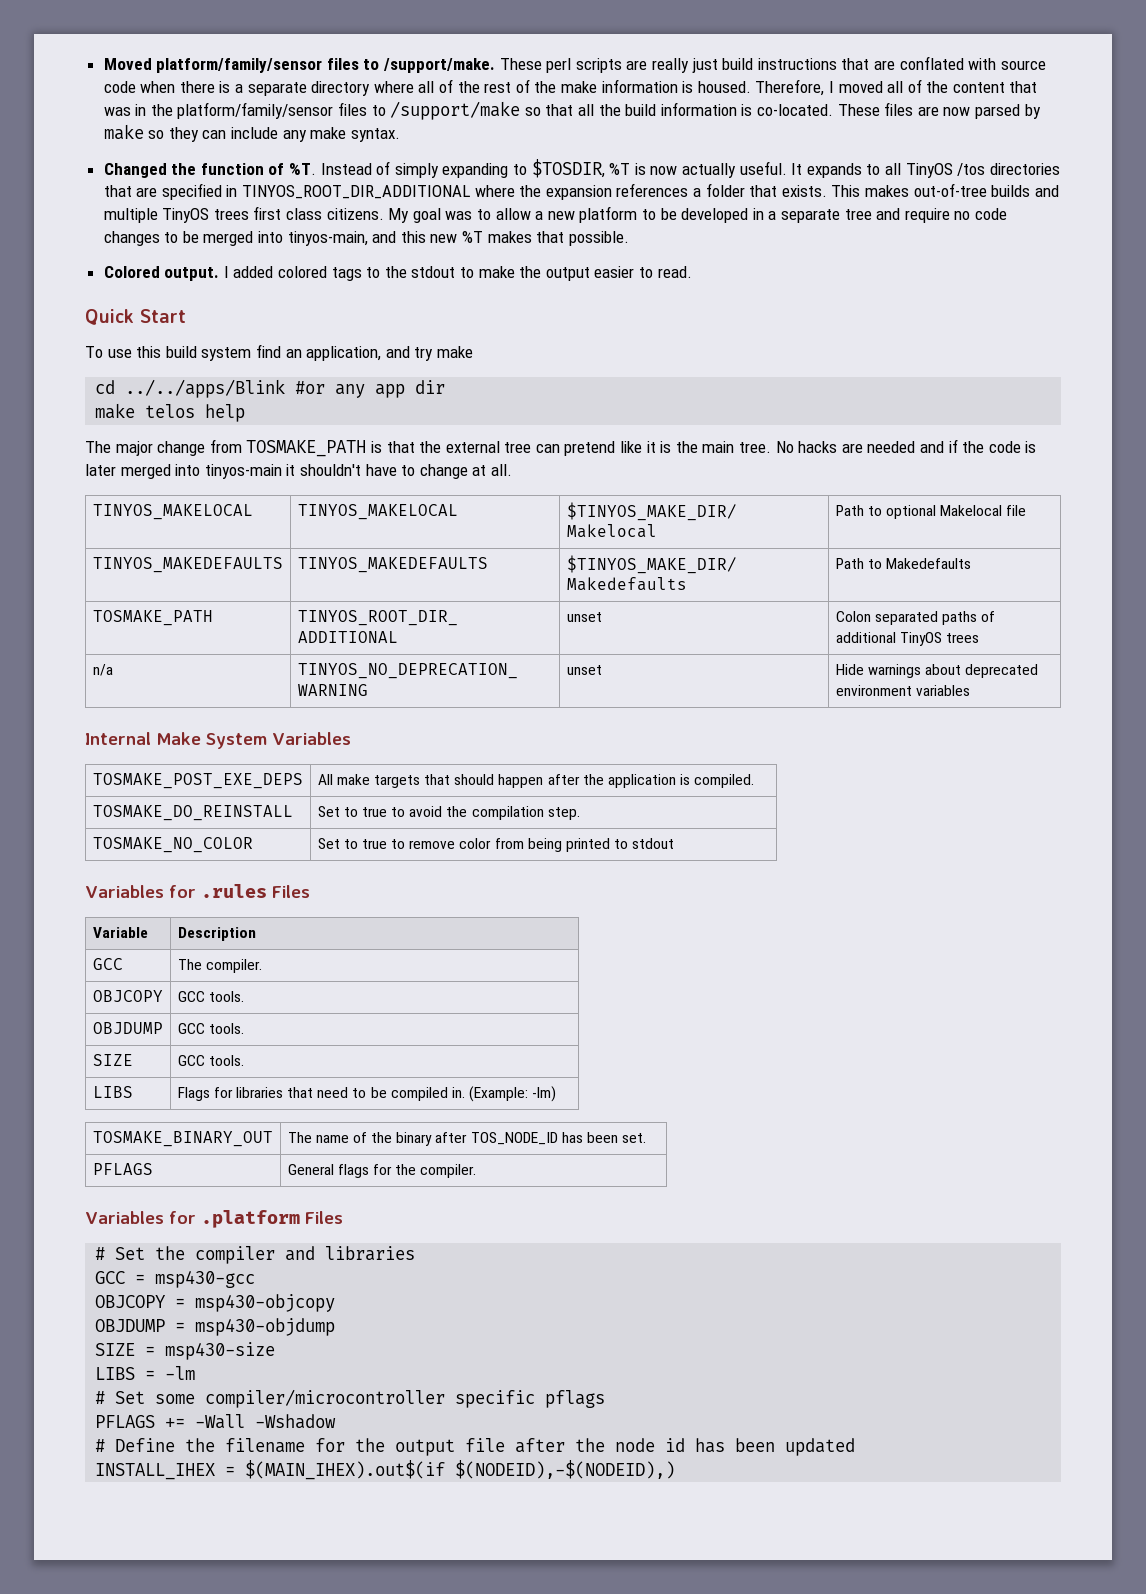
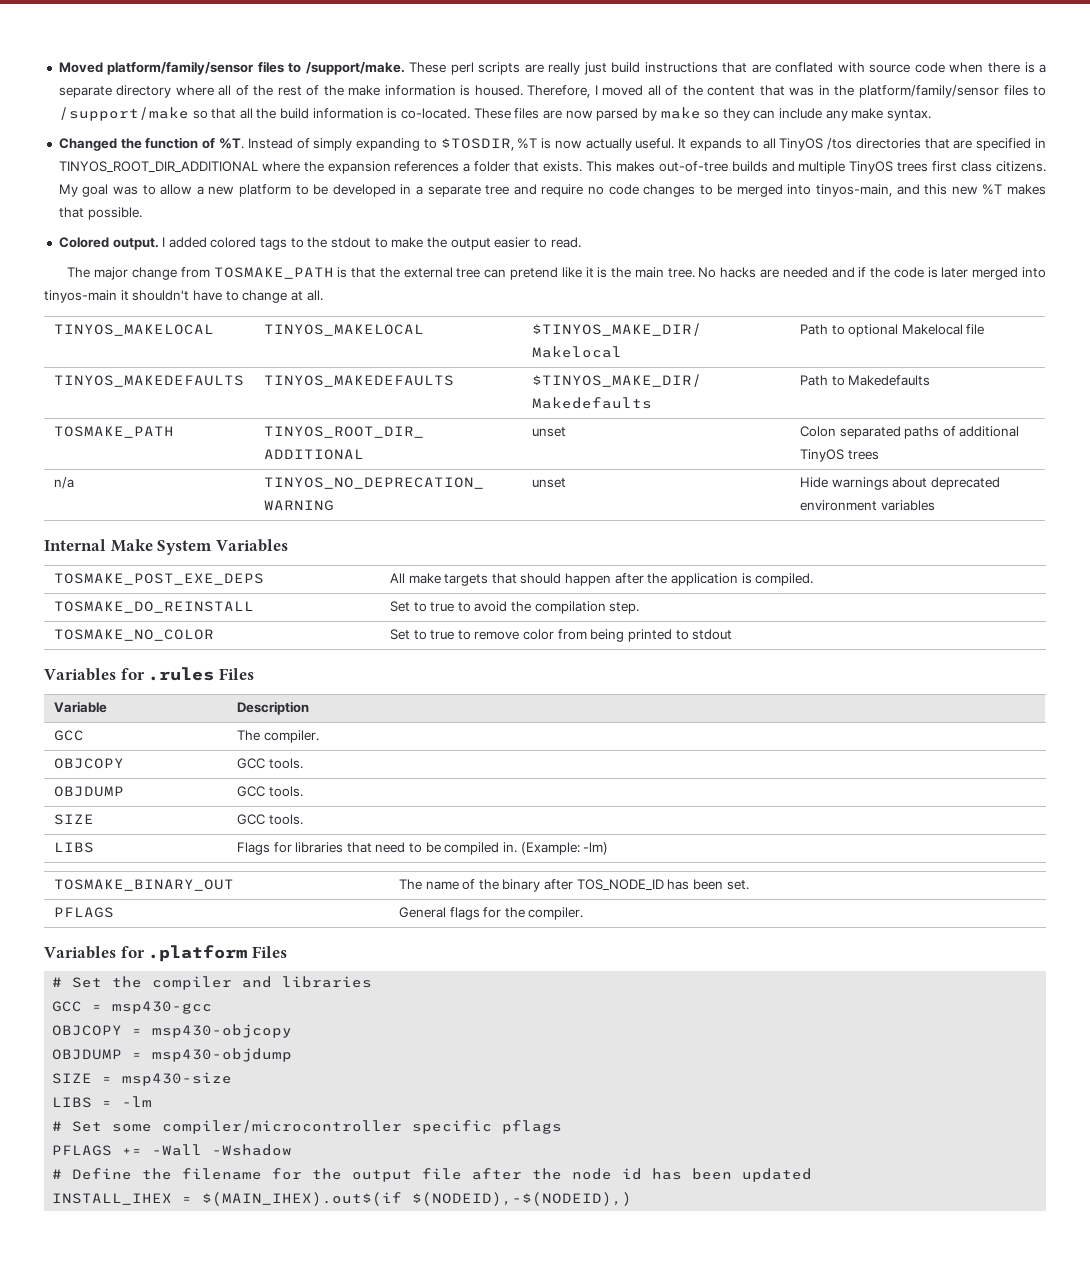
[85,309,186,325] [85,344,473,361] [95,379,446,398] [95,403,246,422] // Quick Start // To use this build system find an application, and try make // cd ../../apps/Blink #or any app dir // make telos help -> (581, 242) none

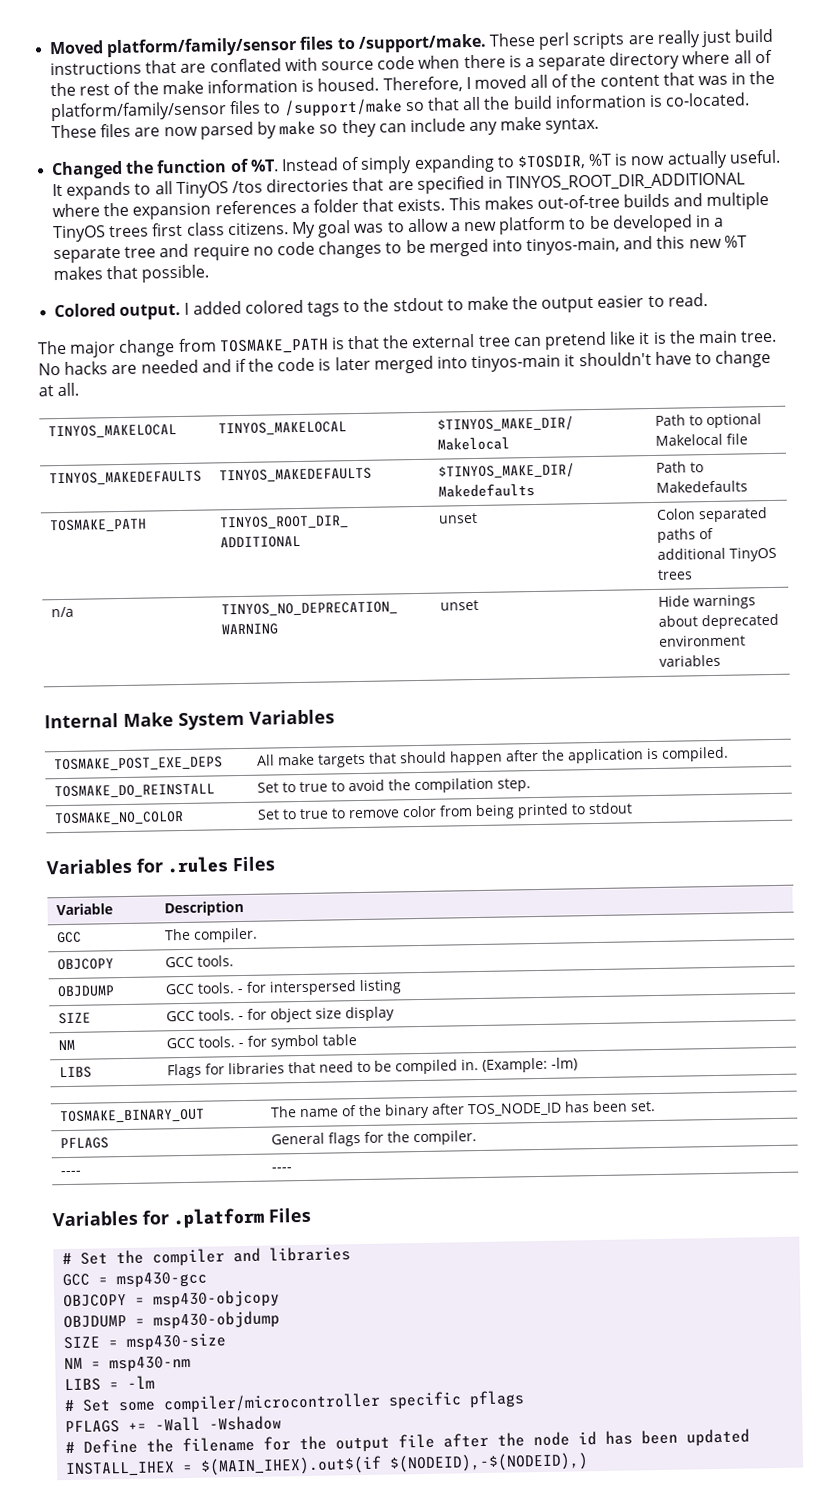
(303, 791) none -> [236,979,402,996] - for interspersed listing
(303, 819) none -> [237,1006,395,1023] [57,1039,75,1051] [165,1034,357,1050] - for object size display // NM | GCC tools. - for symbol table
(584, 913) none -> [60,1170,82,1176] [270,1167,293,1172] // ---- | ----
(233, 1079) none -> [64,1355,192,1373] // NM = msp430-nm

